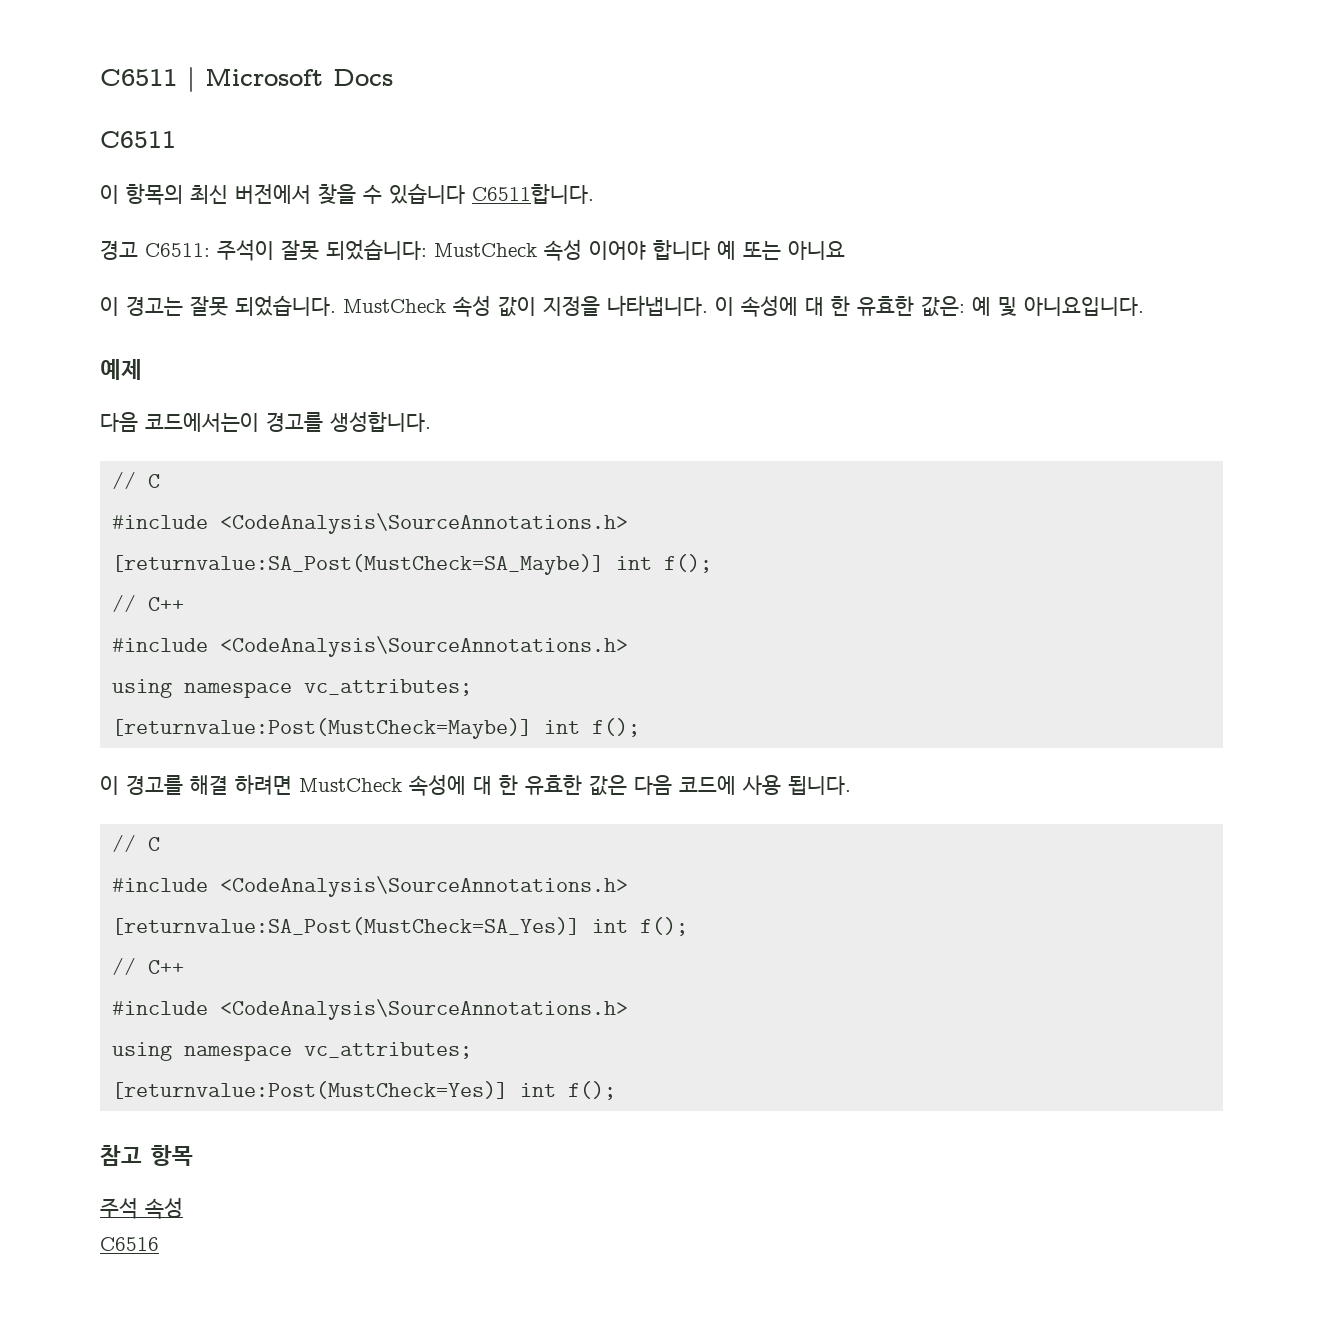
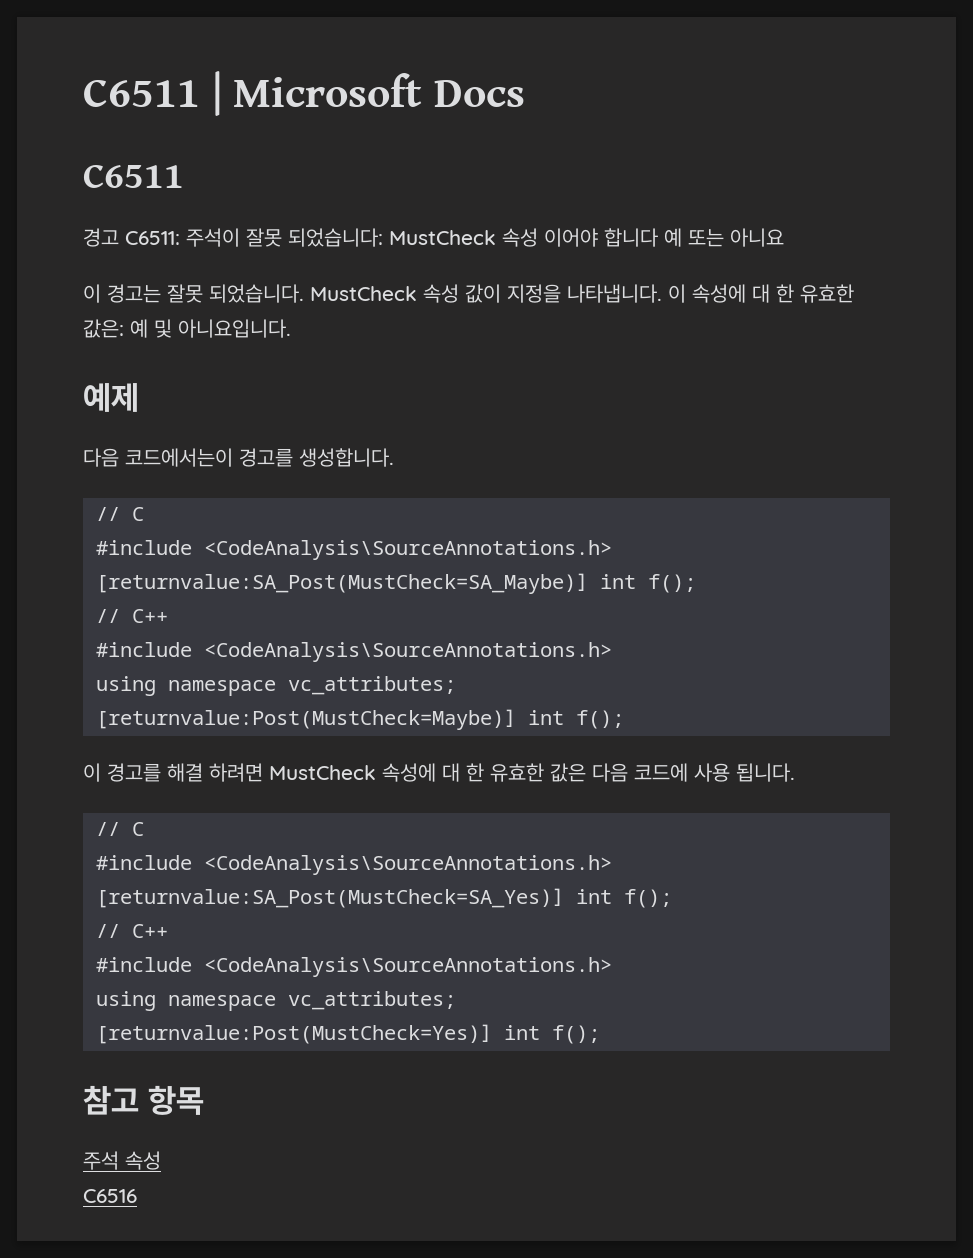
[100,183,594,205] // 이 항목의 최신 버전에서 찾을 수 있습니다 C6511합니다. -> (184, 176) none

